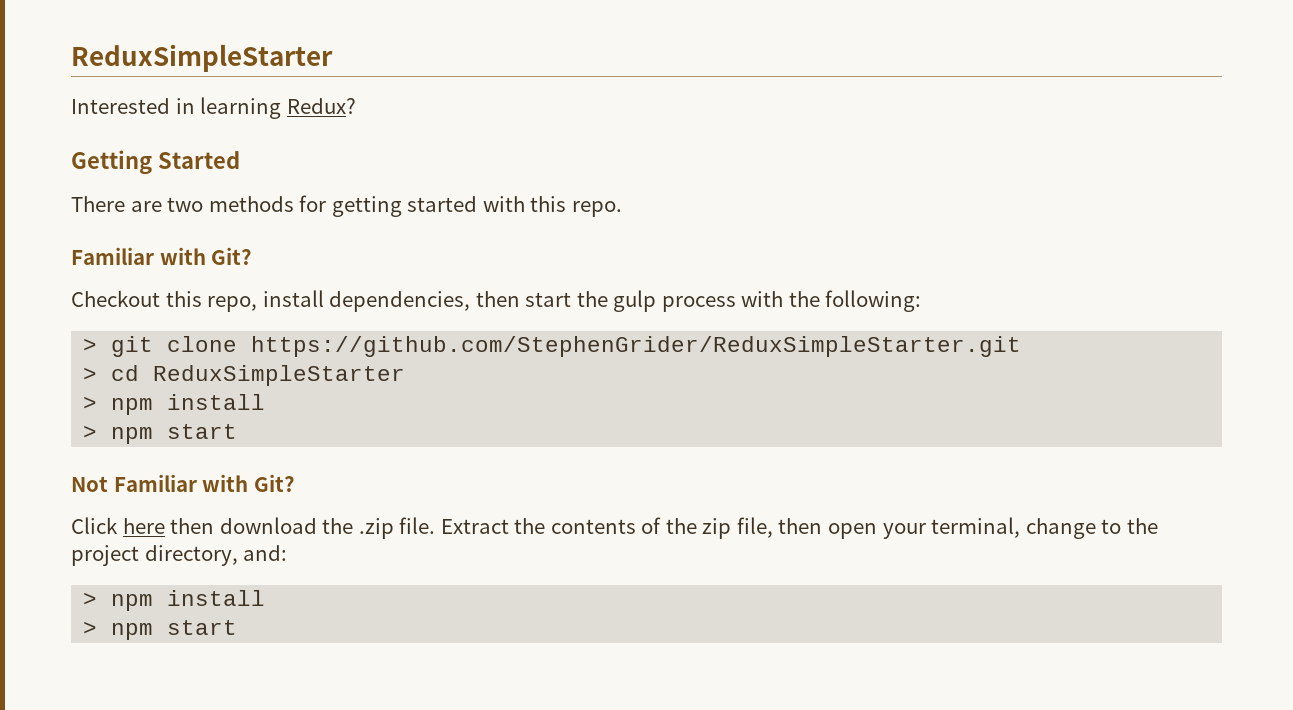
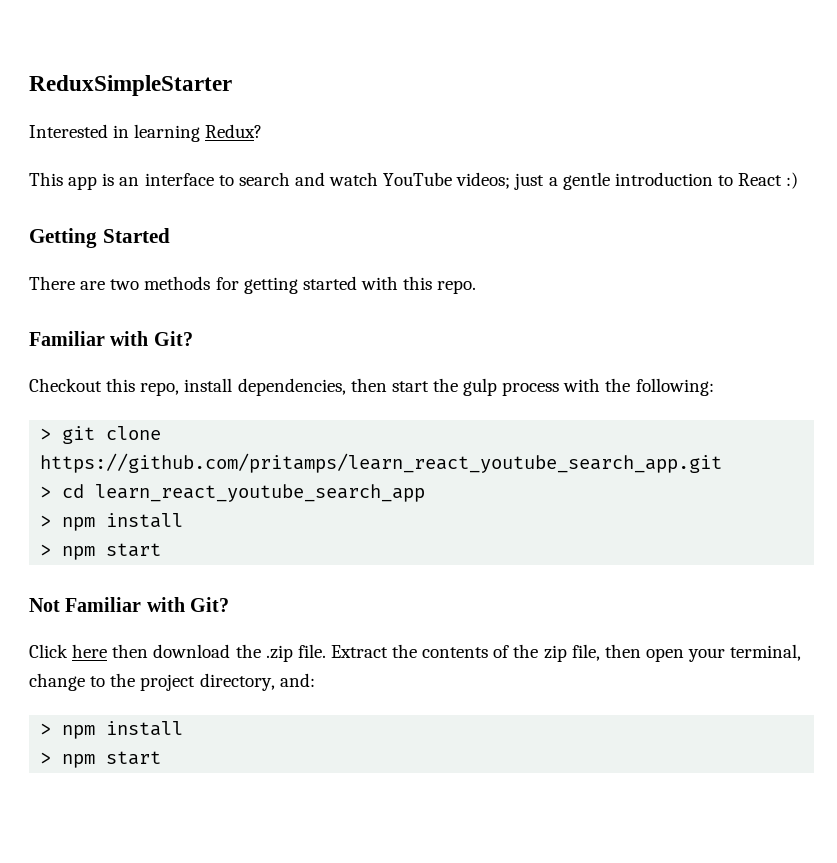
(356, 106) none -> [29,172,799,190] // This app is an interface to search and watch YouTube videos; just a gentle introduction to React :)
[251,336,1022,357] https://github.com/StephenGrider/ReduxSimpleStarter.git -> [40,453,723,473] https://github.com/pritamps/learn_react_youtube_search_app.git
[153,365,406,386] ReduxSimpleStarter -> [95,484,426,502] learn_react_youtube_search_app

